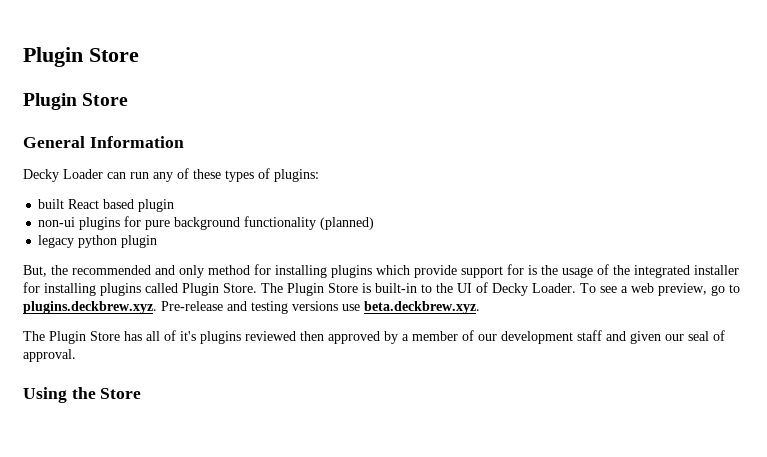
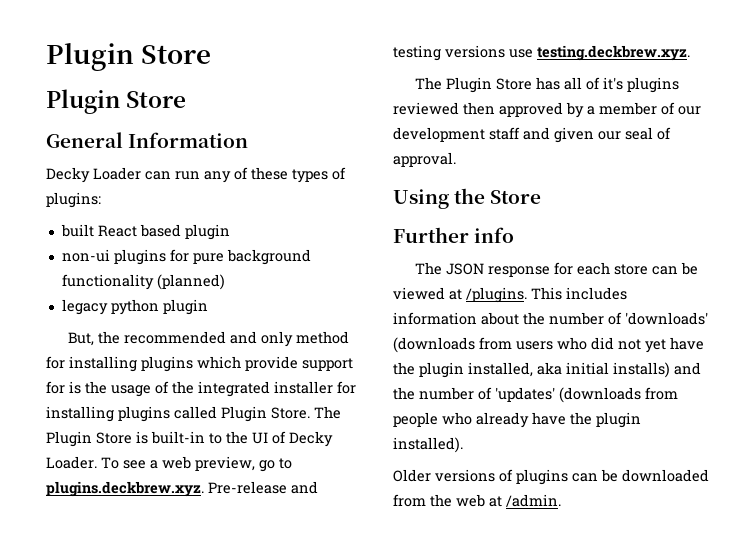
[364,301,480,314] beta.deckbrew.xyz. -> [537,45,690,61] testing.deckbrew.xyz.
(142, 393) none -> [393,227,515,243] [414,262,698,277] [393,287,627,303] [393,312,708,325] [393,337,704,353] [393,362,701,378] [393,387,678,403] [393,412,641,428] [393,437,463,453] [393,469,709,485] [393,494,561,507] // Further info // The JSON response for each store can be viewed at /plugins. This includes information about the number of 'downloads' (downloads from users who did not yet have the plugin installed, aka initial installs) and the number of 'updates' (downloads from people who already have the plugin installed). // Older versions of plugins can be downloaded from the web at /admin.

